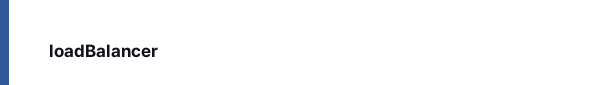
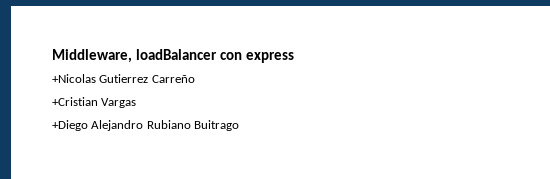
[49,44,158,58] loadBalancer -> [52,49,294,63] [52,74,195,83] [52,97,137,108] [52,120,240,131] Middleware, loadBalancer con express // +Nicolas Gutierrez Carreño // +Cristian Vargas // +Diego Alejandro Rubiano Buitrago

